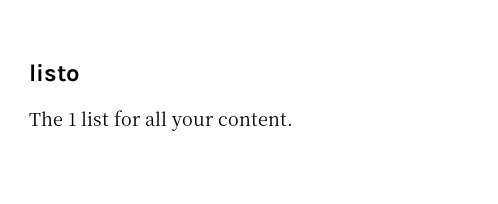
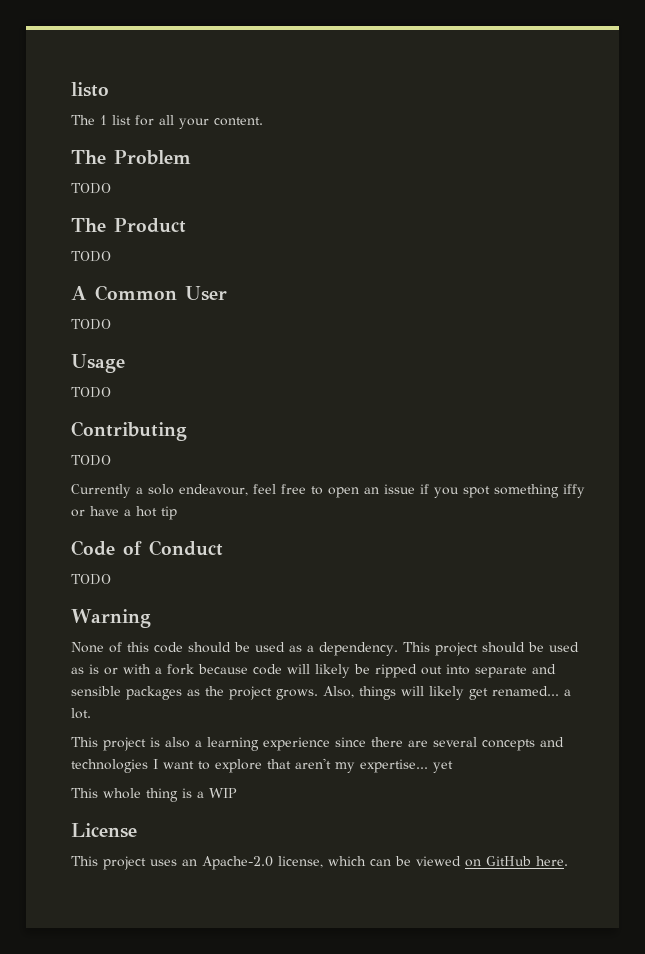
(293, 119) none -> [71,150,191,165] [71,183,111,194] [71,218,186,233] [71,251,111,262] [71,285,227,301] [71,319,111,330] [71,354,125,373] [71,387,111,398] [71,421,187,441] [71,455,111,466] [71,484,585,498] [71,506,177,520] [71,540,223,556] [71,574,111,585] [71,609,151,628] [71,642,579,656] [71,664,556,678] [71,686,571,700] [71,708,91,719] [71,737,564,751] [71,758,453,773] [71,788,237,802] [71,823,137,838] [71,856,568,870] // The Problem // TODO // The Product // TODO // A Common User // TODO // Usage // TODO // Contributing // TODO // Currently a solo endeavour, feel free to open an issue if you spot something iffy or have a hot tip // Code of Conduct // TODO // Warning // None of this code should be used as a dependency. This project should be used as is or with a fork because code will likely be ripped out into separate and sensible packages as the project grows. Also, things will likely get renamed... a lot. // This project is also a learning experience since there are several concepts and technologies I want to explore that aren't my expertise... yet // This whole thing is a WIP // License // This project uses an Apache-2.0 license, which can be viewed on GitHub here.

